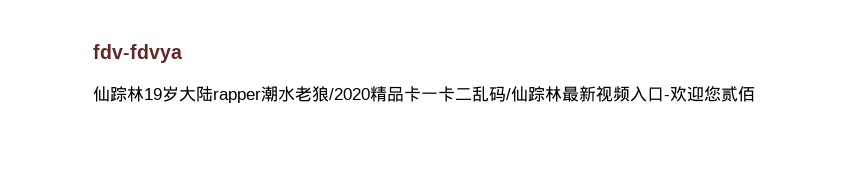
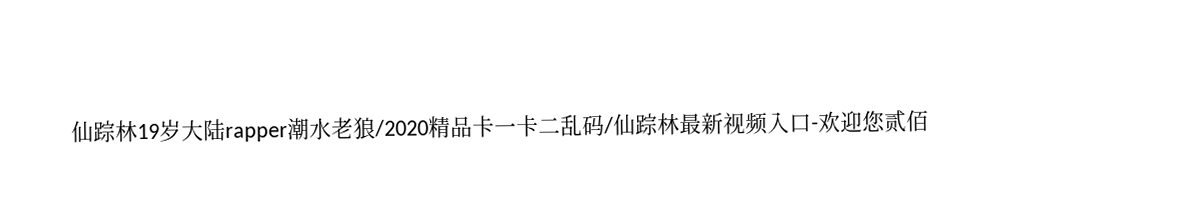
[93,44,182,63] fdv-fdvya // -> (71, 131) none

